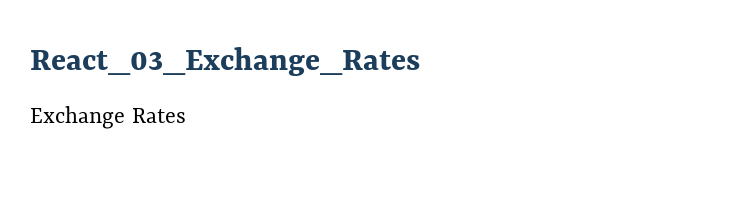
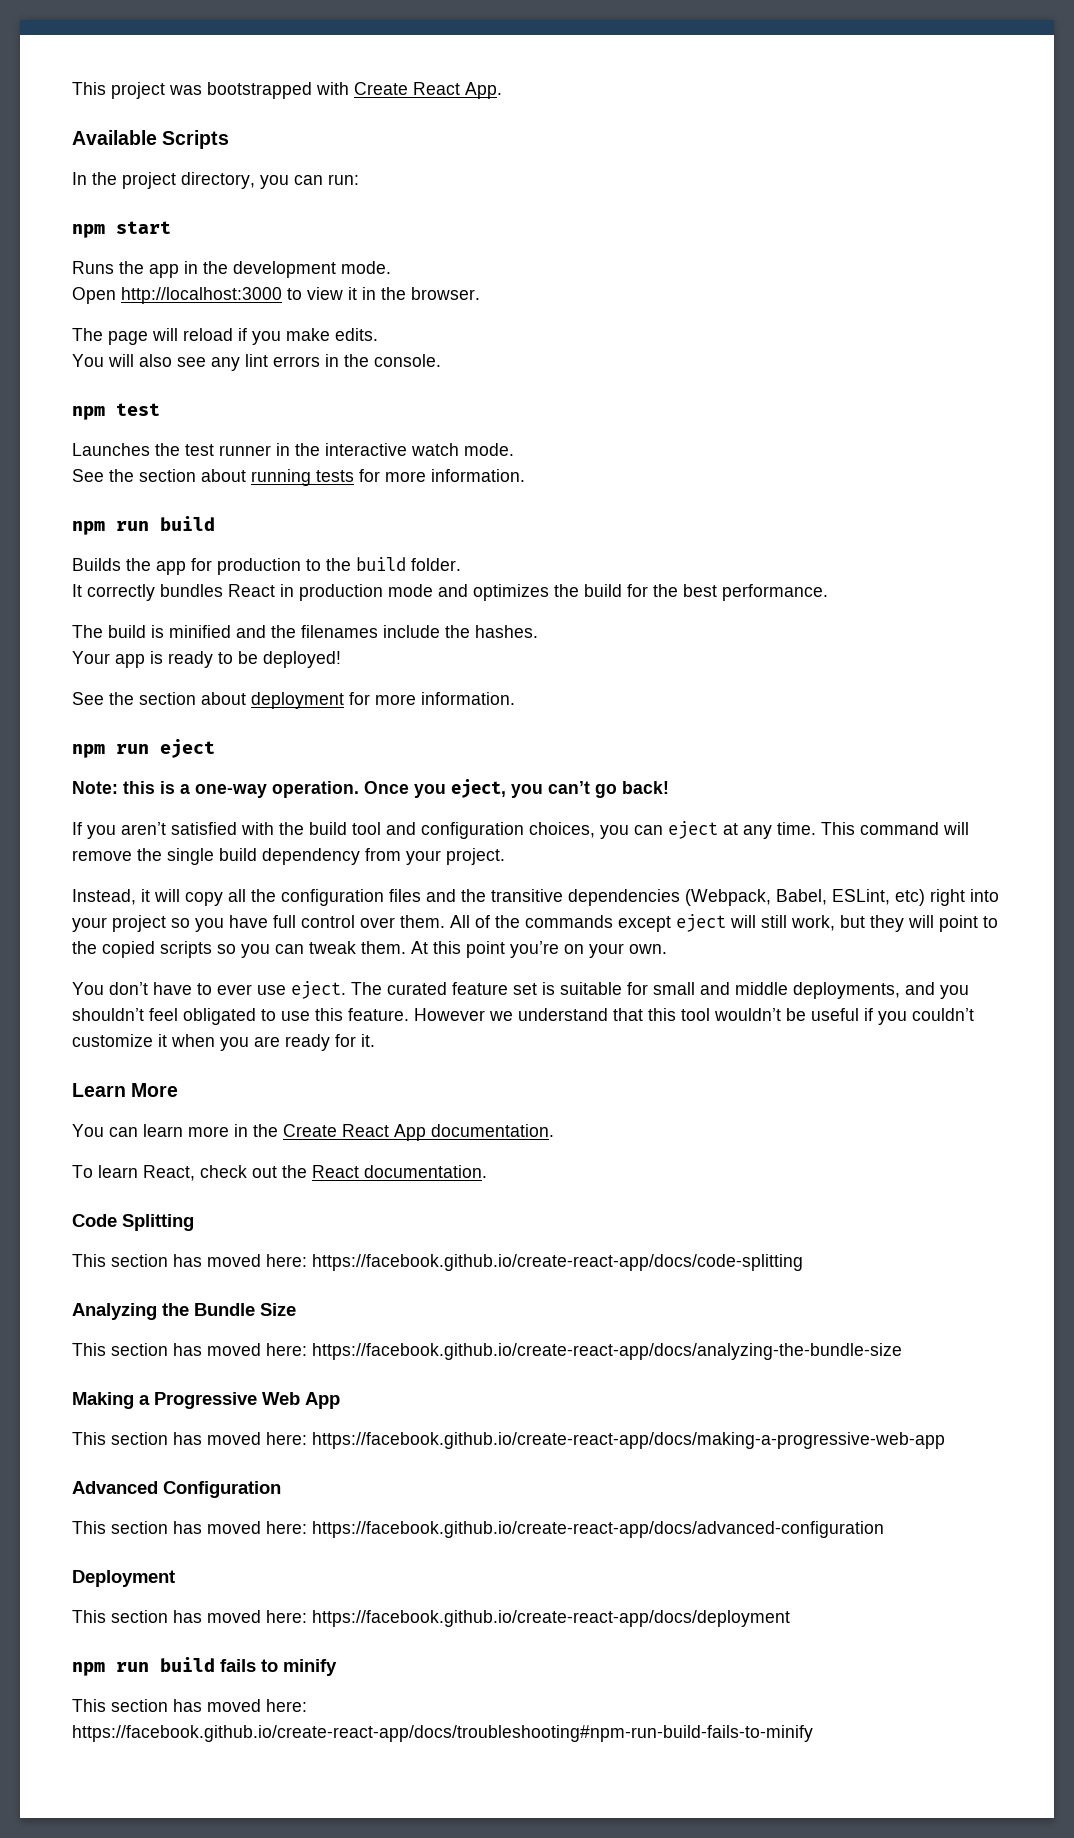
[30,47,420,76] [30,106,186,129] React_03_Exchange_Rates // Exchange Rates -> [72,82,502,99] [72,130,230,149] [72,172,359,189] [72,221,171,238] [72,261,391,278] [72,287,480,304] [72,328,378,345] [72,354,441,371] [72,403,160,420] [72,443,514,456] [72,469,525,486] [72,516,215,535] [72,557,461,575] [72,584,828,601] [72,625,538,638] [72,651,341,668] [72,692,515,709] [72,739,215,758] [72,779,669,798] [72,821,969,839] [72,848,505,865] [72,889,999,906] [72,914,998,932] [72,941,667,958] [72,981,969,999] [72,1008,974,1025] [72,1034,375,1051] [72,1083,179,1097] [72,1124,554,1141] [72,1165,487,1181] [72,1214,194,1231] [72,1254,803,1271] [72,1303,296,1320] [72,1343,902,1360] [72,1392,340,1409] [72,1432,945,1449] [72,1481,281,1498] [72,1521,884,1538] [72,1570,175,1587] [72,1610,790,1627] [72,1657,337,1676] [72,1699,307,1712] [72,1725,813,1742] This project was bootstrapped with Create React App. // Available Scripts // In the project directory, you can run: // npm start // Runs the app in the development mode. // Open http://localhost:3000 to view it in the browser. // The page will reload if you make edits. // You will also see any lint errors in the console. // npm test // Launches the test runner in the interactive watch mode. // See the section about running tests for more information. // npm run build // Builds the app for production to the build folder. // It correctly bundles React in production mode and optimizes the build for the best performance. // The build is minified and the filenames include the hashes. // Your app is ready to be deployed! // See the section about deployment for more information. // npm run eject // Note: this is a one-way operation. Once you eject, you can’t go back! // If you aren’t satisfied with the build tool and configuration choices, you can eject at any time. This command will remove the single build dependency from your project. // Instead, it will copy all the configuration files and the transitive dependencies (Webpack, Babel, ESLint, etc) right into your project so you have full control over them. All of the commands except eject will still work, but they will point to the copied scripts so you can tweak them. At this point you’re on your own. // You don’t have to ever use eject. The curated feature set is suitable for small and middle deployments, and you shouldn’t feel obligated to use this feature. However we understand that this tool wouldn’t be useful if you couldn’t customize it when you are ready for it. // Learn More // You can learn more in the Create React App documentation. // To learn React, check out the React documentation. // Code Splitting // This section has moved here: https://facebook.github.io/create-react-app/docs/code-splitting // Analyzing the Bundle Size // This section has moved here: https://facebook.github.io/create-react-app/docs/analyzing-the-bundle-size // Making a Progressive Web App // This section has moved here: https://facebook.github.io/create-react-app/docs/making-a-progressive-web-app // Advanced Configuration // This section has moved here: https://facebook.github.io/create-react-app/docs/advanced-configuration // Deployment // This section has moved here: https://facebook.github.io/create-react-app/docs/deployment // npm run build fails to minify // This section has moved here: https://facebook.github.io/create-react-app/docs/troubleshooting#npm-run-build-fails-to-minify

